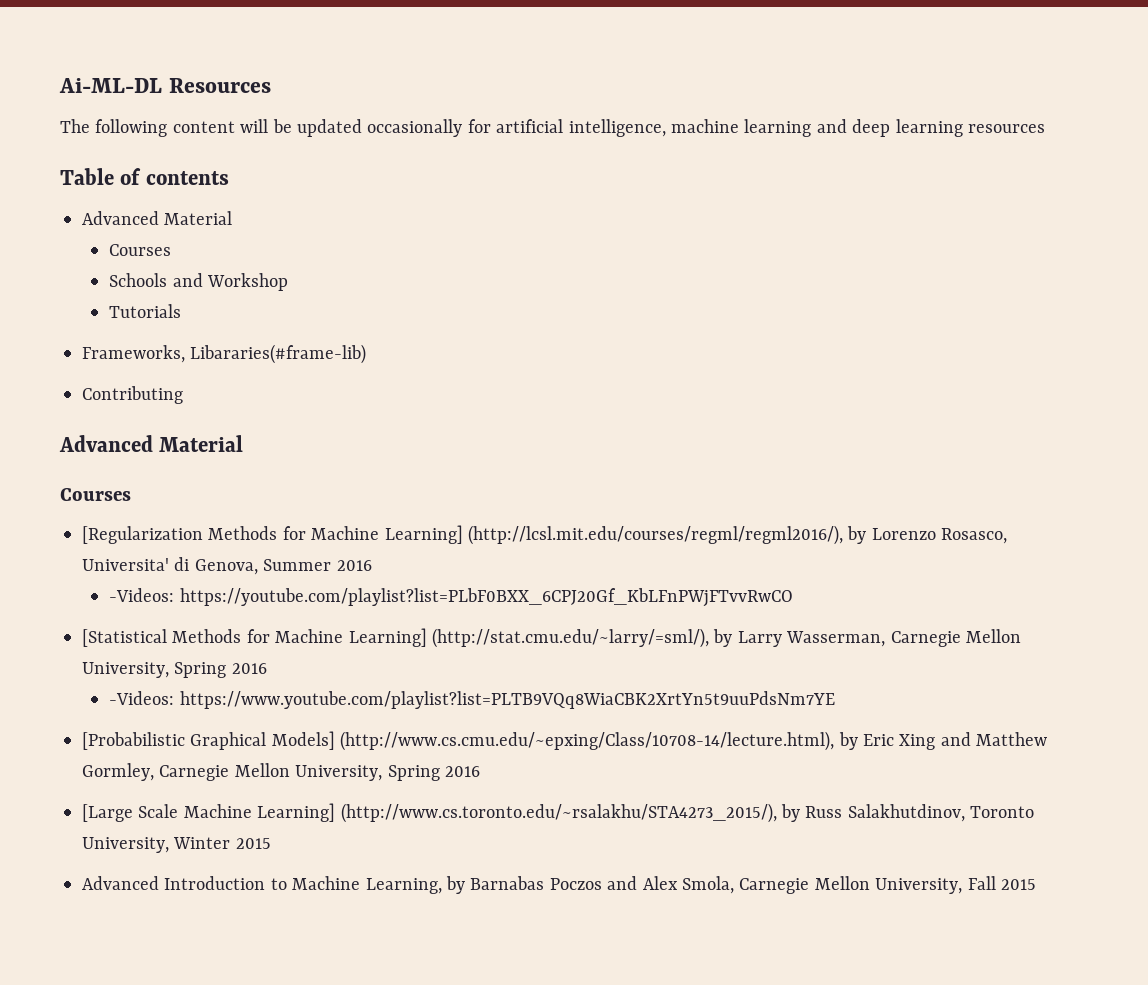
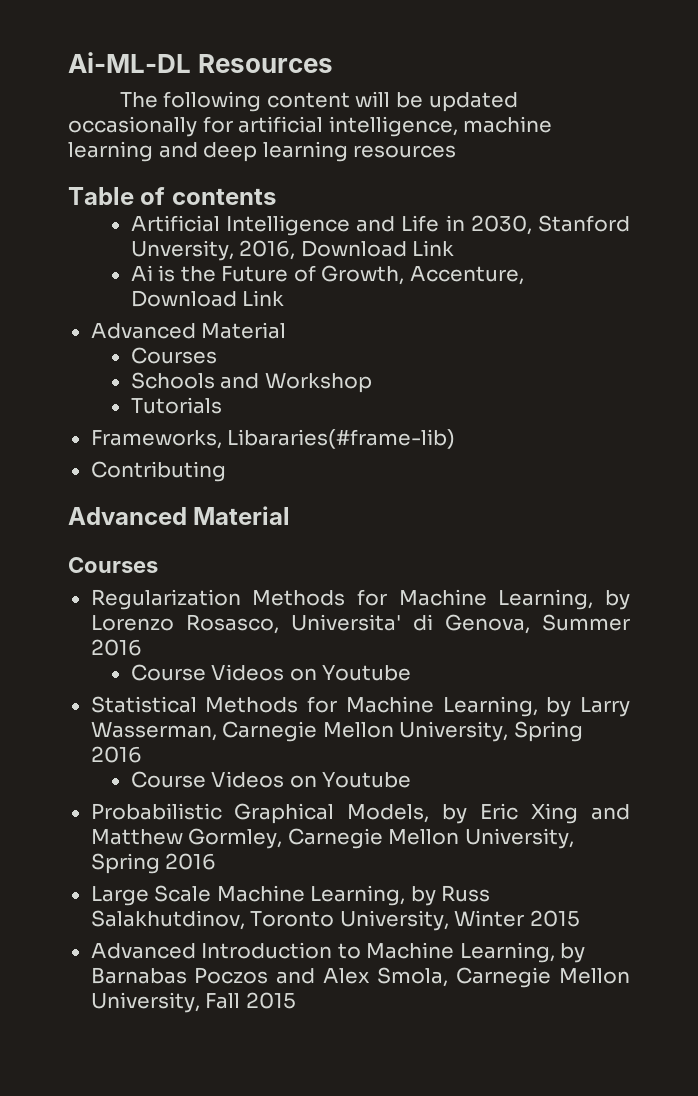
(229, 178) none -> [130,215,630,236] [130,240,455,261] [130,265,524,285] [130,290,285,307] // Artificial Intelligence and Life in 2030, Stanford Unversity, 2016, Download Link // Ai is the Future of Growth, Accenture, Download Link
[82,525,843,545] [Regularization Methods for Machine Learning] (http://lcsl.mit.edu/courses/regml/regml2016/), -> [90,589,594,610] Regularization Methods for Machine Learning,
[109,588,793,607] [82,628,709,648] -Videos: https://youtube.com/playlist?list=PLbF0BXX_6CPJ20Gf_KbLFnPWjFTvvRwCO // [Statistical Methods for Machine Learning] (http://stat.cmu.edu/~larry/=sml/), -> [130,664,412,681] [90,696,538,717] Course Videos on Youtube // Statistical Methods for Machine Learning,
[109,691,835,709] [82,731,835,751] -Videos: https://www.youtube.com/playlist?list=PLTB9VQq8WiaCBK2XrtYn5t9uuPdsNm7YE // [Probabilistic Graphical Models] (http://www.cs.cmu.edu/~epxing/Class/10708-14/lecture.html), -> [130,771,412,788] [90,803,430,824] Course Videos on Youtube // Probabilistic Graphical Models,
[82,804,133,822] [Large -> [90,886,149,906] Large
[257,803,777,823] Learning] (http://www.cs.toronto.edu/~rsalakhu/STA4273_2015/), -> [310,885,406,906] Learning,

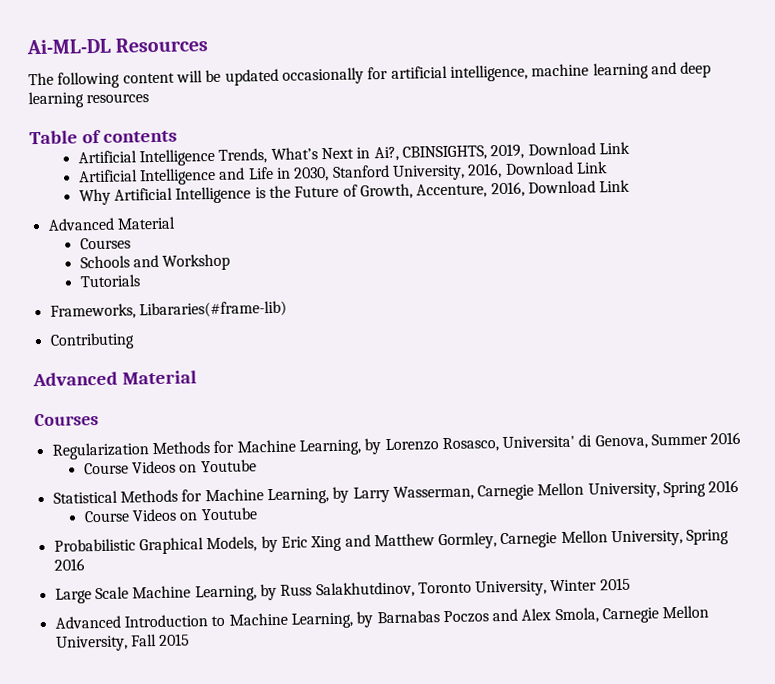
(276, 196) none -> [77,141,630,167] // Artificial Intelligence Trends, What’s Next in Ai?, CBINSIGHTS, 2019, Download Link
[130,240,455,261] [130,265,153,281] Unversity, 2016, Download Link // Ai -> [391,161,608,181] [78,186,252,206] University, 2016, Download Link // Why Artificial Intelligence
(524, 275) none -> [490,181,525,198] 2016,

